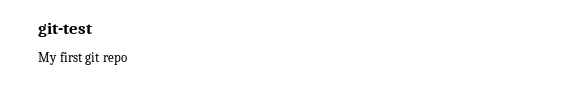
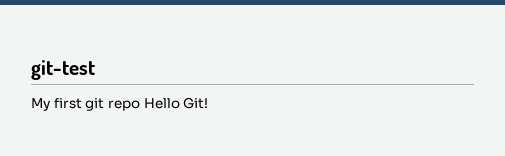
(127, 59) none -> [143,97,209,109] Hello Git!

